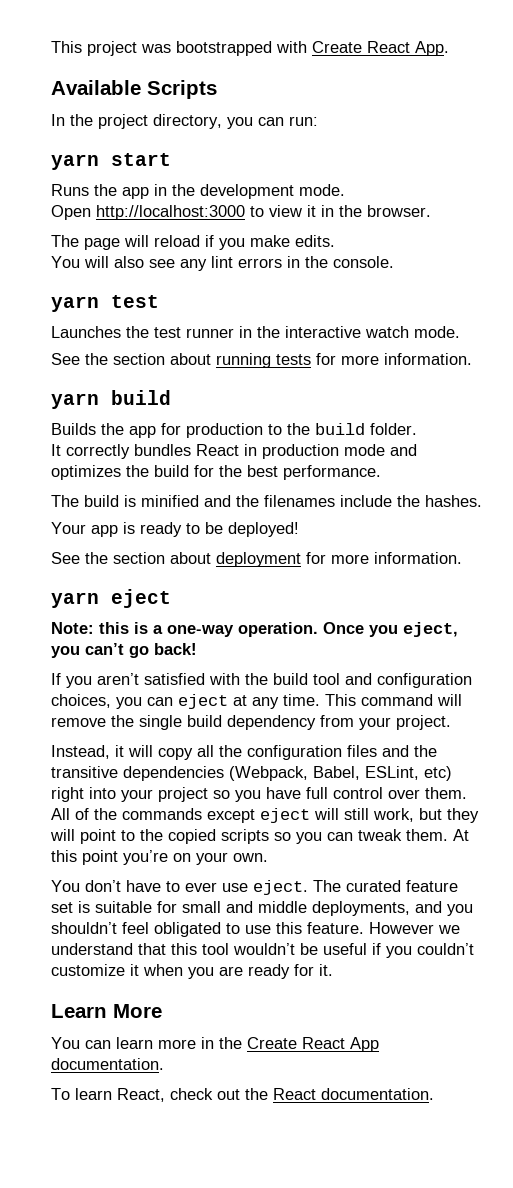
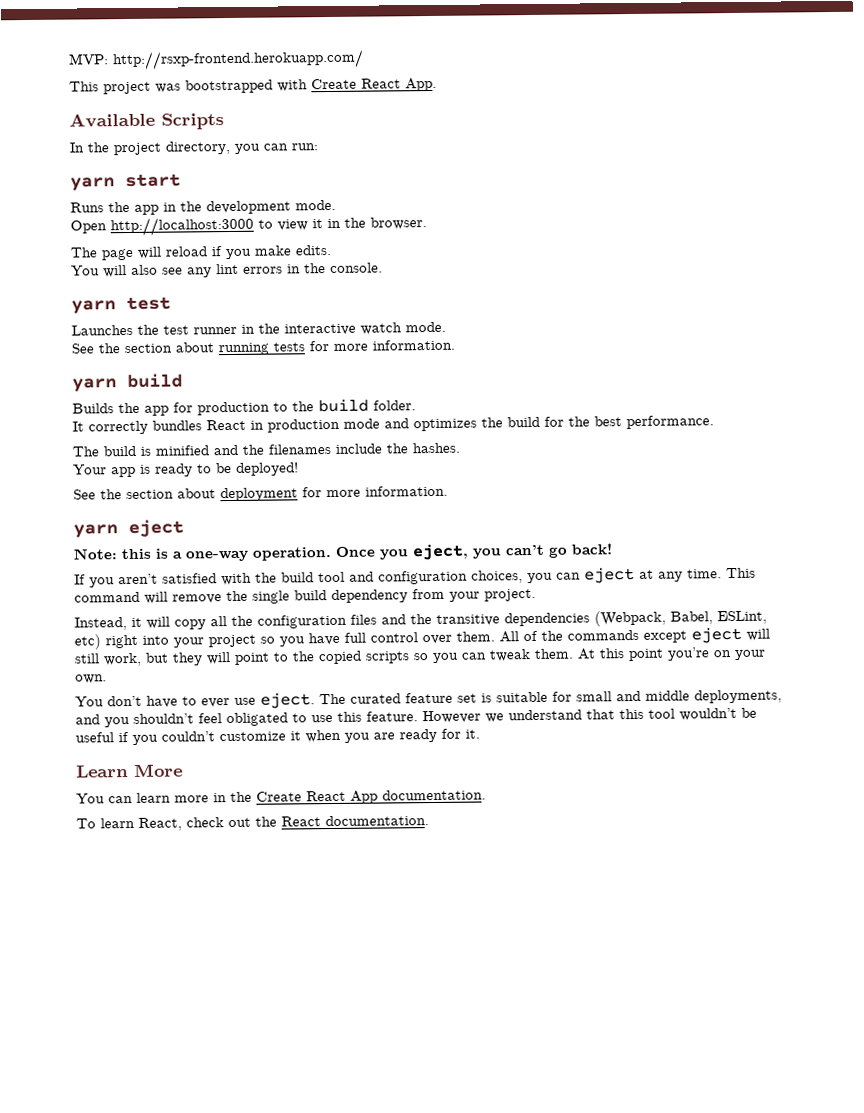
(51, 47) none -> [68,49,364,71] MVP: http://rsxp-frontend.herokuapp.com/ //

